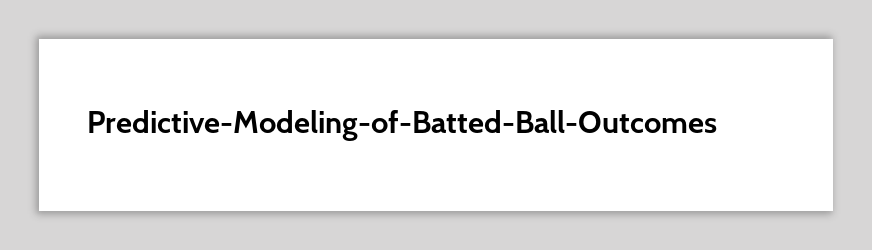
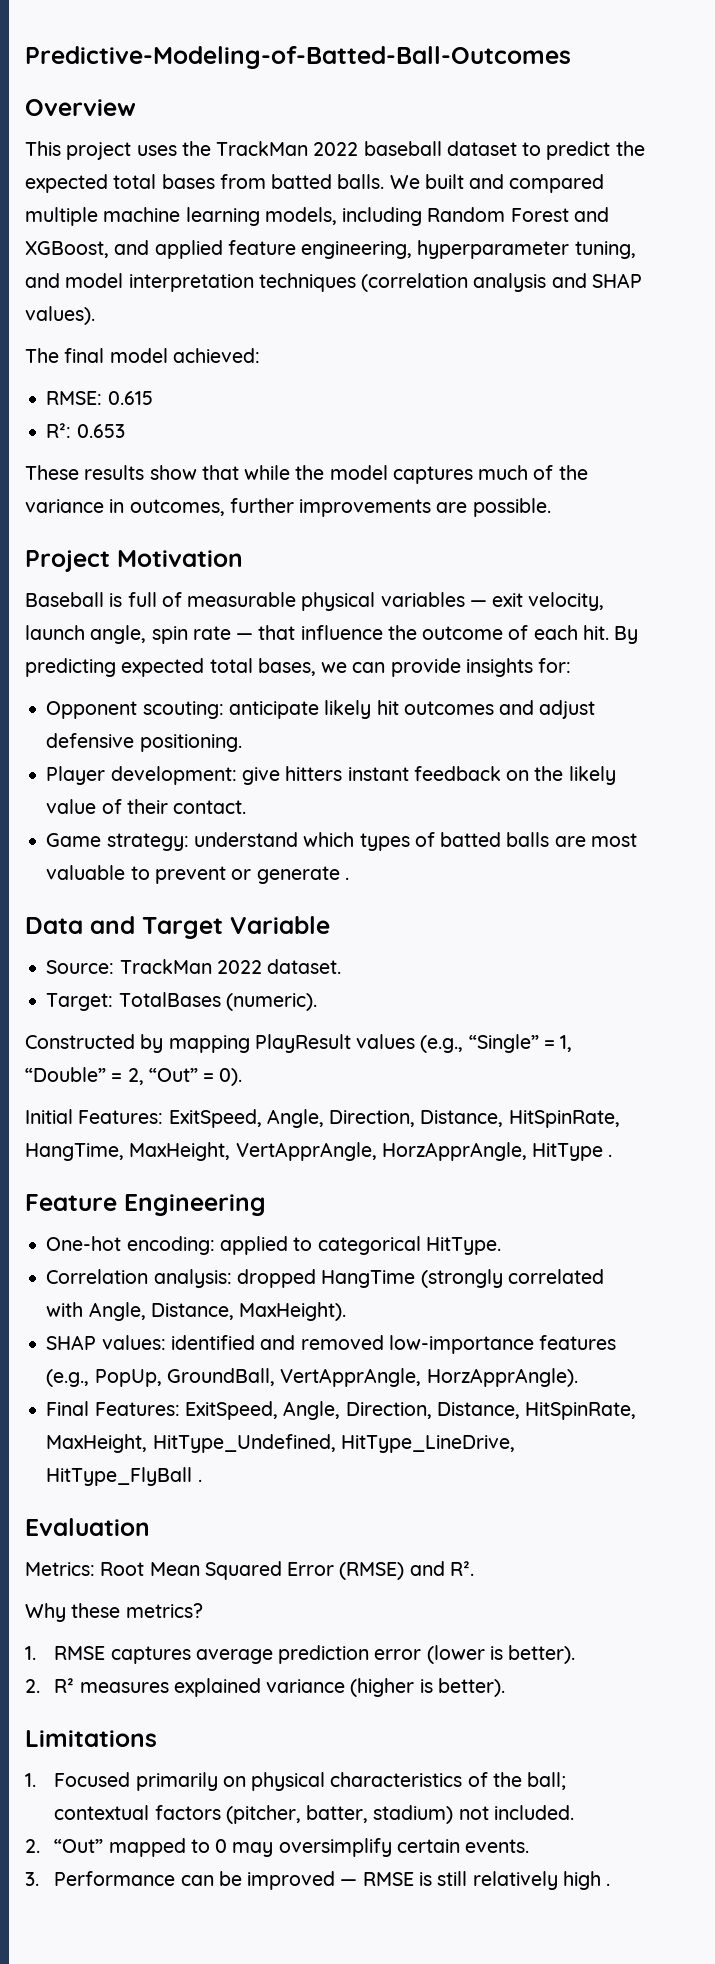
(717, 125) none -> [25,99,136,116] [25,141,645,160] [25,174,605,193] [25,207,609,226] [25,240,636,259] [25,273,642,292] [25,306,95,325] [25,348,260,363] [46,391,153,405] [46,423,125,438] [25,465,588,484] [25,498,551,517] [25,550,243,572] [25,592,605,611] [25,625,639,644] [25,658,572,677] [46,700,596,719] [46,733,242,752] [46,766,616,785] [46,799,247,814] [46,832,637,851] [46,865,349,884] [25,916,330,939] [46,959,342,974] [46,992,317,1011] [25,1034,573,1053] [25,1067,243,1086] [25,1109,620,1128] [25,1142,613,1161] [25,1194,266,1216] [46,1236,501,1255] [46,1269,604,1288] [46,1302,347,1321] [46,1335,617,1354] [46,1368,578,1387] [46,1401,637,1420] [46,1434,515,1453] [46,1467,202,1486] [25,1518,150,1536] [25,1561,474,1580] [25,1603,203,1622] [25,1645,576,1664] [25,1678,506,1697] [25,1730,157,1747] [25,1772,567,1791] [54,1805,575,1824] [25,1838,530,1857] [25,1871,611,1890] // Overview // This project uses the TrackMan 2022 baseball dataset to predict the expected total bases from batted balls. We built and compared multiple machine learning models, including Random Forest and XGBoost, and applied feature engineering, hyperparameter tuning, and model interpretation techniques (correlation analysis and SHAP values). // The final model achieved: // RMSE: 0.615 // R²: 0.653 // These results show that while the model captures much of the variance in outcomes, further improvements are possible. // Project Motivation // Baseball is full of measurable physical variables — exit velocity, launch angle, spin rate — that influence the outcome of each hit. By predicting expected total bases, we can provide insights for: // Opponent scouting: anticipate likely hit outcomes and adjust defensive positioning. // Player development: give hitters instant feedback on the likely value of their contact. // Game strategy: understand which types of batted balls are most valuable to prevent or generate . // Data and Target Variable // Source: TrackMan 2022 dataset. // Target: TotalBases (numeric). // Constructed by mapping PlayResult values (e.g., “Single” = 1, “Double” = 2, “Out” = 0). // Initial Features: ExitSpeed, Angle, Direction, Distance, HitSpinRate, HangTime, MaxHeight, VertApprAngle, HorzApprAngle, HitType . // Feature Engineering // One-hot encoding: applied to categorical HitType. // Correlation analysis: dropped HangTime (strongly correlated with Angle, Distance, MaxHeight). // SHAP values: identified and removed low-importance features (e.g., PopUp, GroundBall, VertApprAngle, HorzApprAngle). // Final Features: ExitSpeed, Angle, Direction, Distance, HitSpinRate, MaxHeight, HitType_Undefined, HitType_LineDrive, HitType_FlyBall . // Evaluation // Metrics: Root Mean Squared Error (RMSE) and R². // Why these metrics? // 1. RMSE captures average prediction error (lower is better). // 2. R² measures explained variance (higher is better). // Limitations // 1. Focused primarily on physical characteristics of the ball; contextual factors (pitcher, batter, stadium) not included. // 2. “Out” mapped to 0 may oversimplify certain events. // 3. Performance can be improved — RMSE is still relatively high .

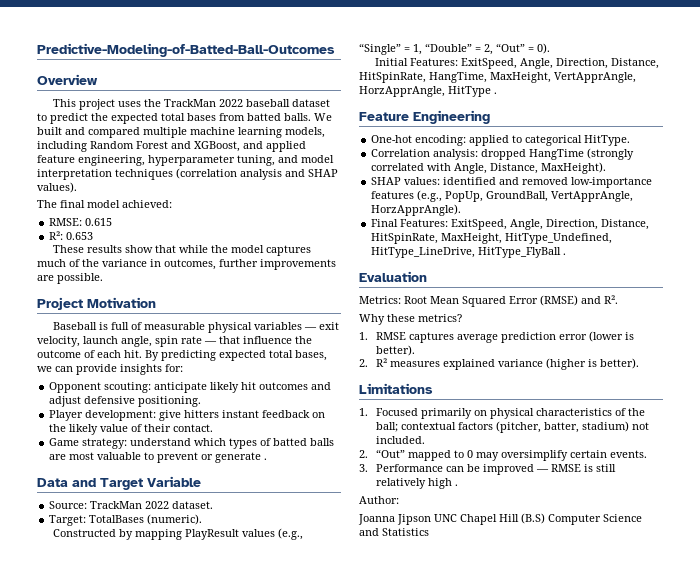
(611, 1884) none -> [359,496,399,504] [358,513,642,525] [359,528,429,536] // Author: // Joanna Jipson UNC Chapel Hill (B.S) Computer Science and Statistics

